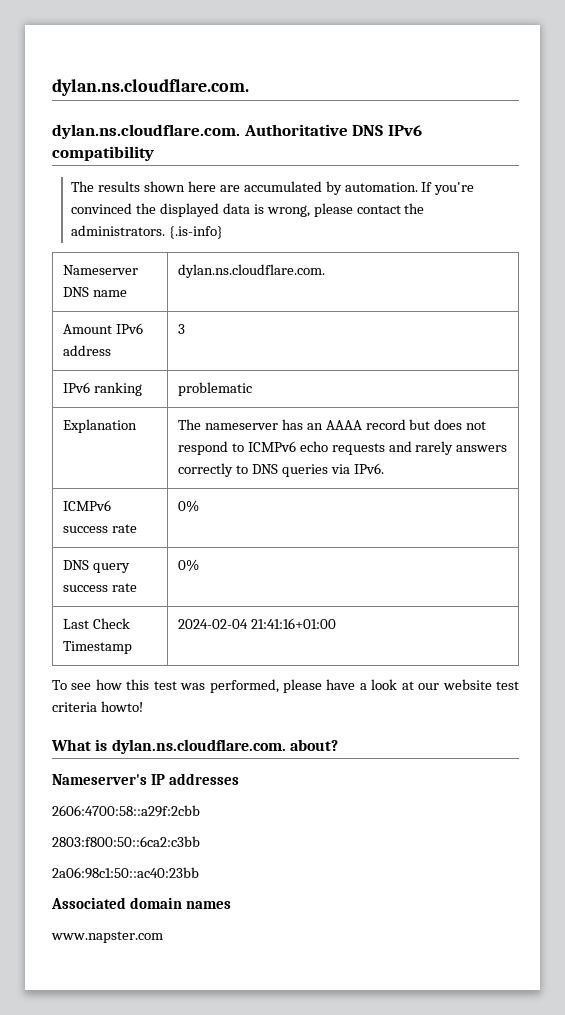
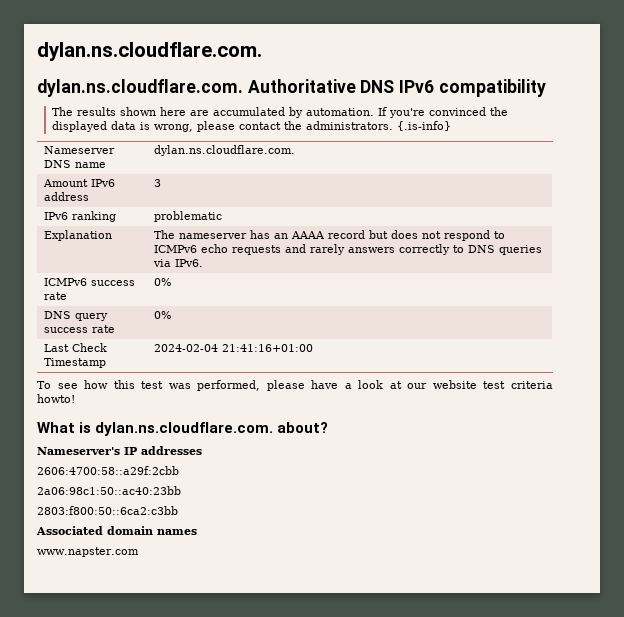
(200, 811) none -> [37,486,181,495] // 2a06:98c1:50::ac40:23bb
[52,867,199,879] // 2a06:98c1:50::ac40:23bb -> (178, 510) none

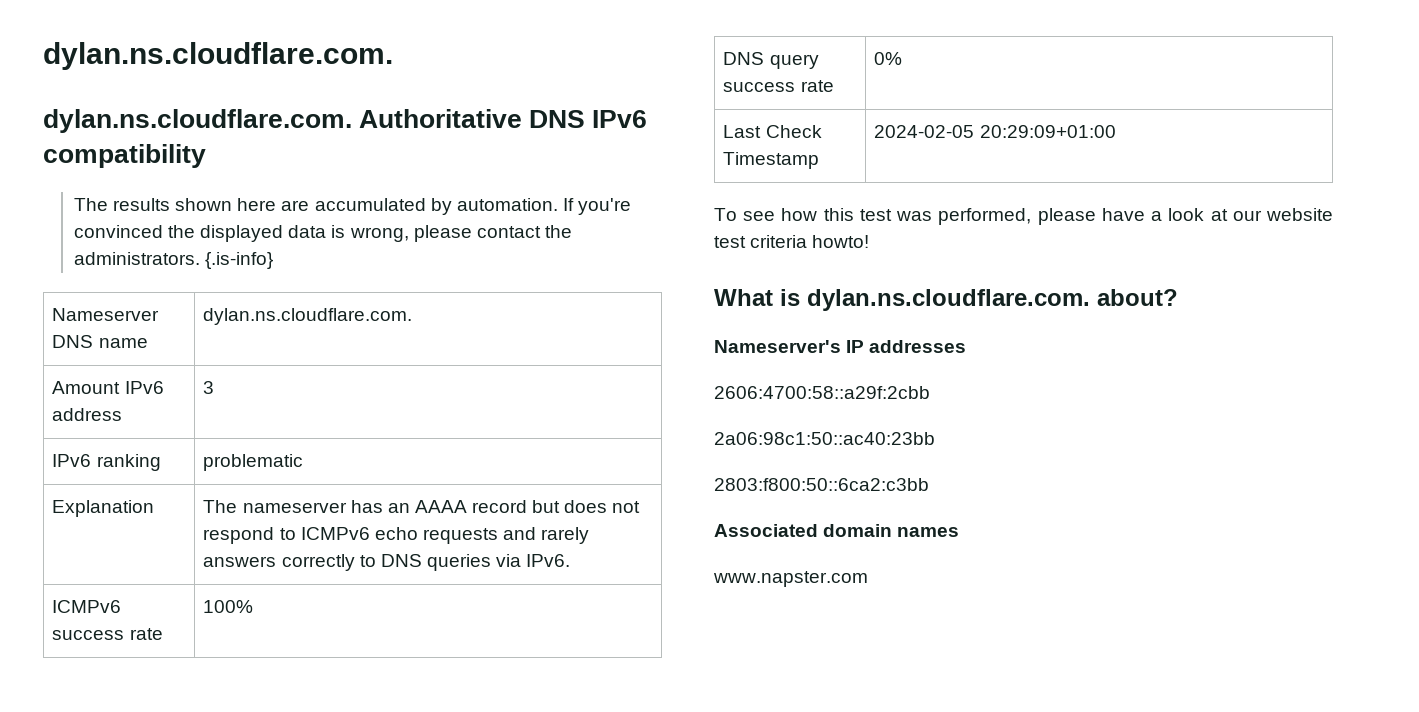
[153,278,171,286] 0% -> [203,600,254,613] 100%
[153,344,313,352] 2024-02-04 21:41:16+01:00 -> [874,125,1116,138] 2024-02-05 20:29:09+01:00

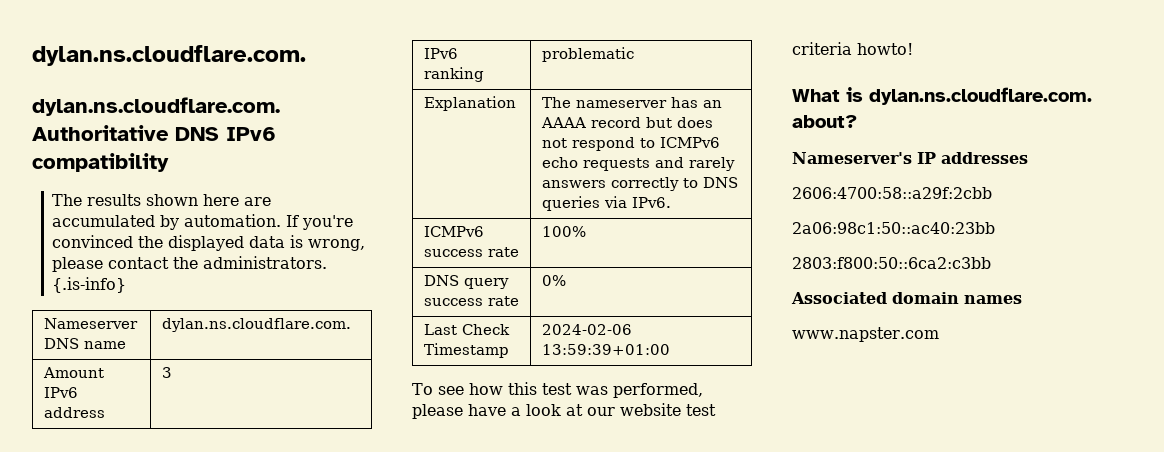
[874,125,1116,138] 2024-02-05 20:29:09+01:00 -> [541,324,632,335] [541,344,670,355] 2024-02-06 13:59:39+01:00

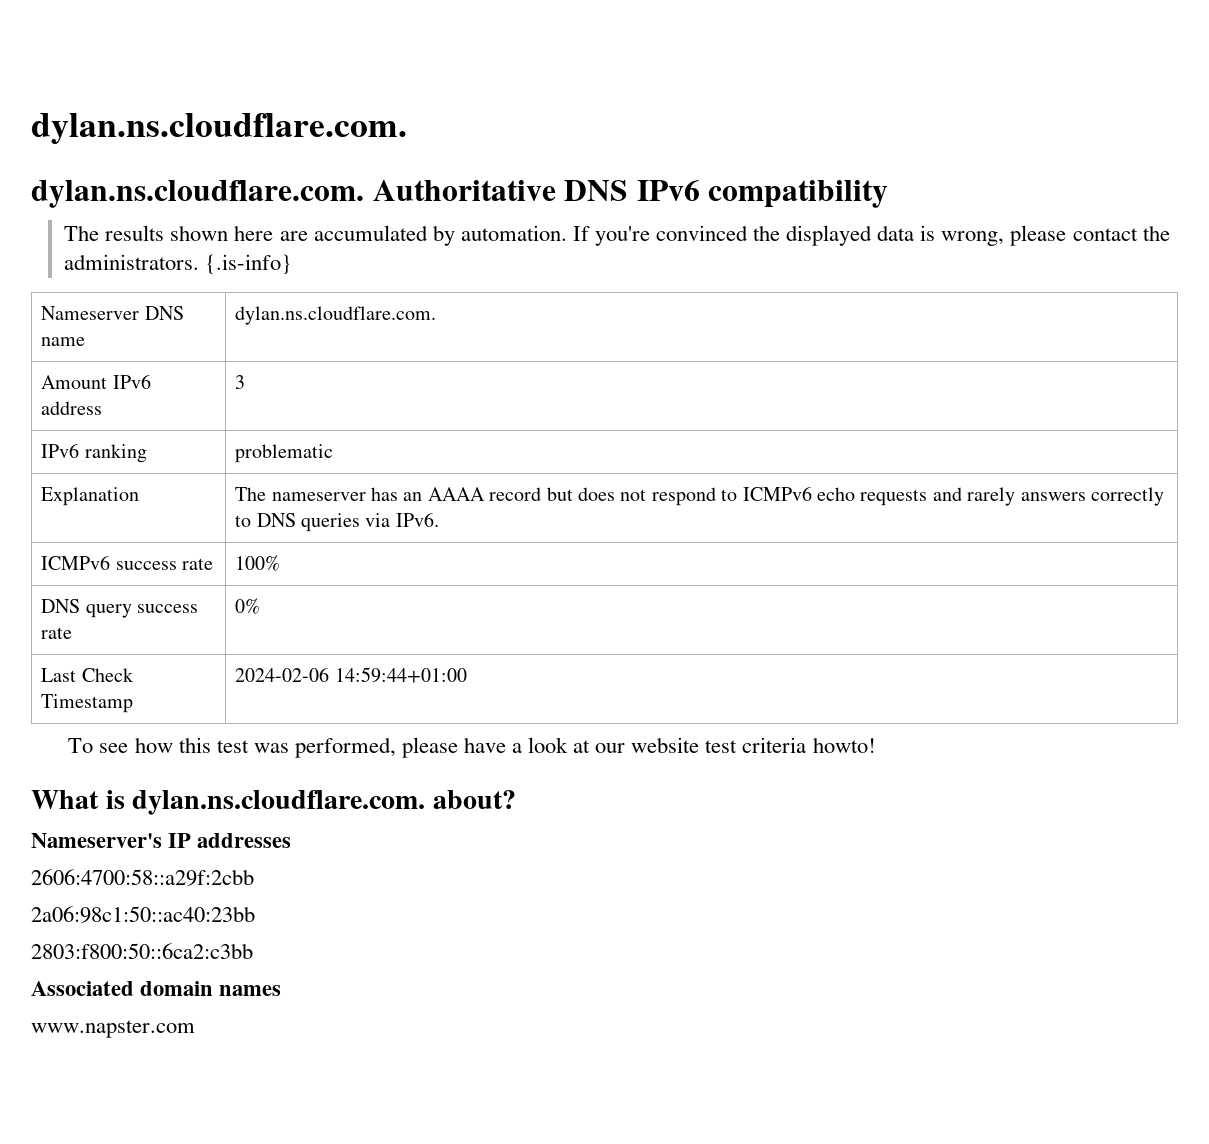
[541,344,670,355] 13:59:39+01:00 -> [334,667,467,683] 14:59:44+01:00

